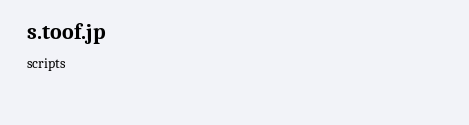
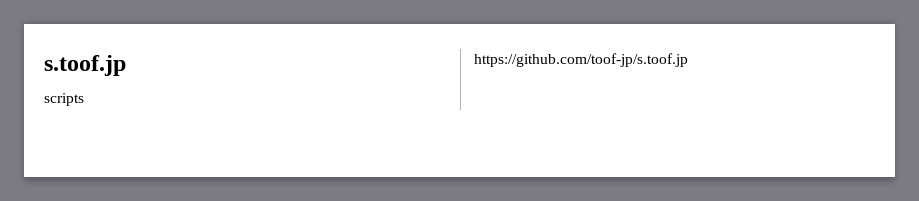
(66, 64) none -> [474,53,688,67] // https://github.com/toof-jp/s.toof.jp

